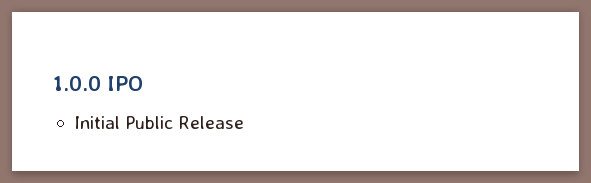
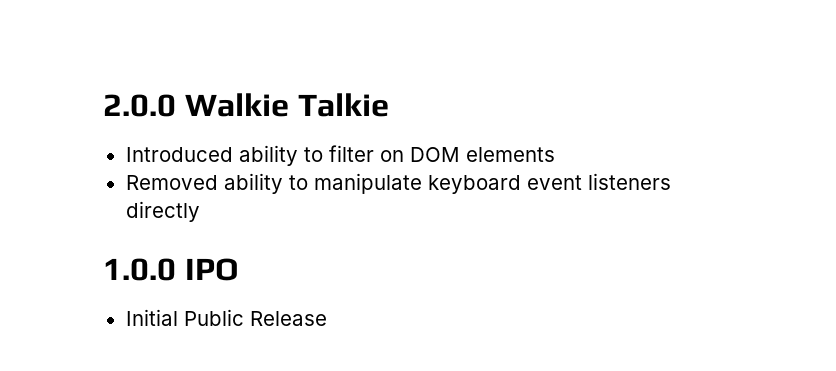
(53, 83) none -> [103,93,389,117] [125,145,555,166] [125,173,671,194] [125,201,200,222] 2.0.0 Walkie Talkie // Introduced ability to filter on DOM elements // Removed ability to manipulate keyboard event listeners directly //

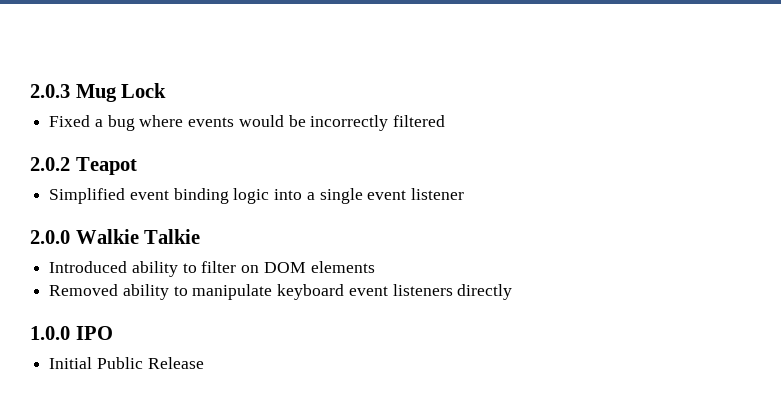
(103, 105) none -> [30,83,167,102] [49,115,446,131] [30,157,137,175] [49,188,465,204] 2.0.3 Mug Lock // Fixed a bug where events would be incorrectly filtered // 2.0.2 Teapot // Simplified event binding logic into a single event listener //

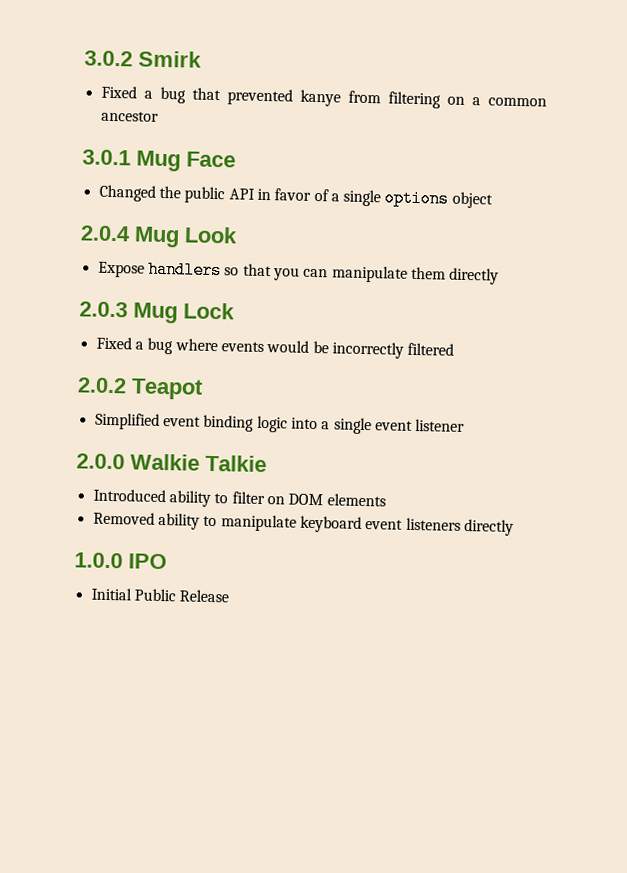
(30, 91) none -> [84,50,202,68] [100,85,547,109] [100,110,159,122] [82,149,236,172] [98,184,493,209] [80,225,238,248] [97,260,500,285] 3.0.2 Smirk // Fixed a bug that prevented kanye from filtering on a common ancestor // 3.0.1 Mug Face // Changed the public API in favor of a single options object // 2.0.4 Mug Look // Expose handlers so that you can manipulate them directly //

